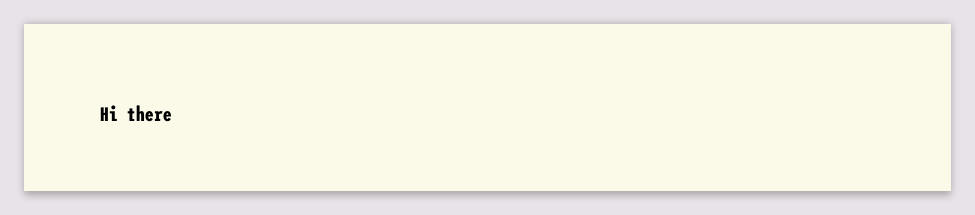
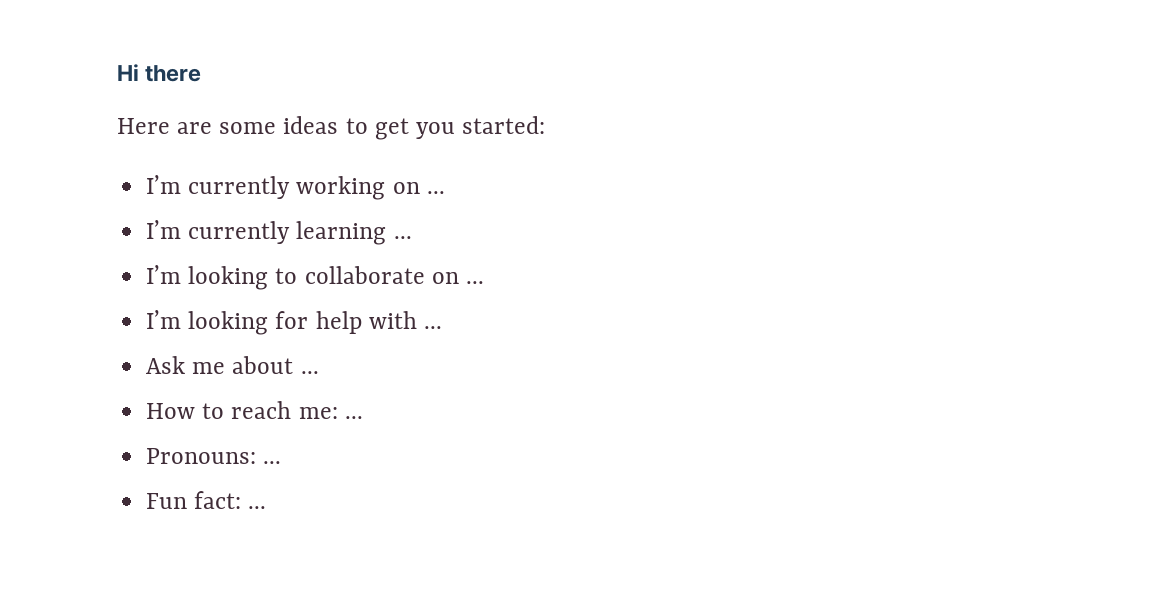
(172, 113) none -> [117,116,546,140] [146,175,445,200] [146,220,412,245] [146,265,484,290] [146,310,442,335] [146,356,319,374] [146,401,363,419] [146,448,282,464] [146,491,267,509] // Here are some ideas to get you started: // I’m currently working on ... // I’m currently learning ... // I’m looking to collaborate on ... // I’m looking for help with ... // Ask me about ... // How to reach me: ... // Pronouns: ... // Fun fact: ...

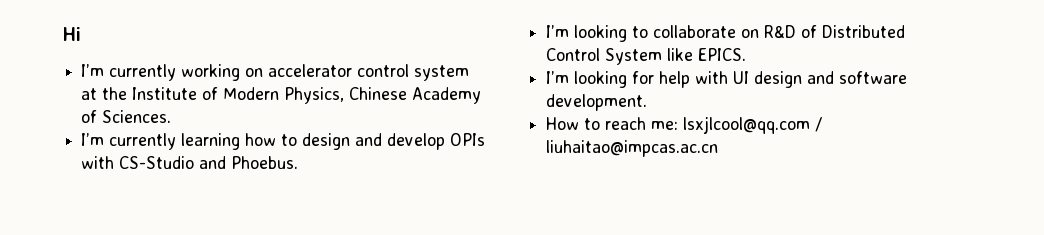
[145,65,202,82] [117,116,546,140] [146,175,445,200] [146,220,412,245] there // Here are some ideas to get you started: // I’m currently working on ... // I’m currently learning ... -> [81,64,470,81] [81,87,482,104] [81,110,172,123] [81,133,486,150] [81,156,299,169] // I’m currently working on accelerator control system at the Institute of Modern Physics, Chinese Academy of Sciences. // I’m currently learning how to design and develop OPIs with CS-Studio and Phoebus.
[465,281,484,284] ... -> [764,25,906,38] [546,48,747,65] R&D of Distributed Control System like EPICS.
[423,326,442,329] [146,356,319,374] ... // Ask me about ... -> [733,71,908,88] [546,94,648,111] UI design and software development.
[344,416,363,419] [146,448,282,464] [146,491,267,509] ... // Pronouns: ... // Fun fact: ... -> [683,116,823,134] [546,140,719,157] lsxjlcool@qq.com / liuhaitao@impcas.ac.cn

